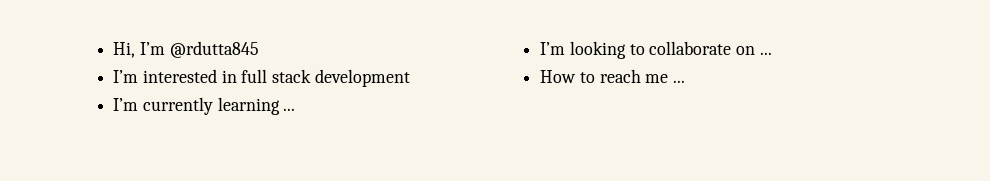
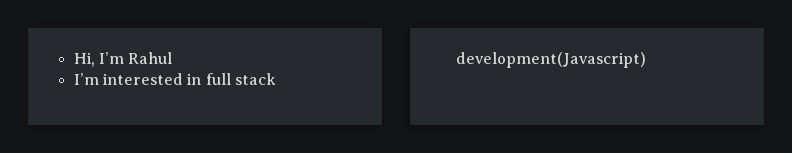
[169,41,259,58] @rdutta845 -> [128,52,173,64] Rahul
[314,69,410,87] [113,97,296,115] [540,41,772,59] [540,69,686,83] development // I’m currently learning ... // I’m looking to collaborate on ... // How to reach me ... -> [455,52,646,68] development(Javascript)

